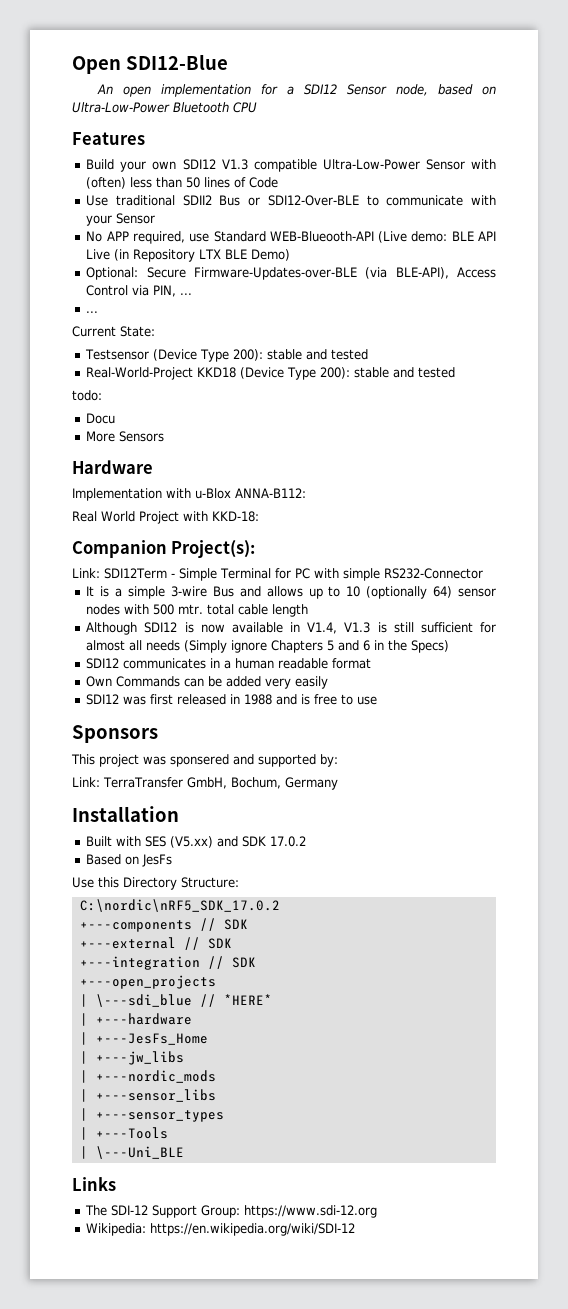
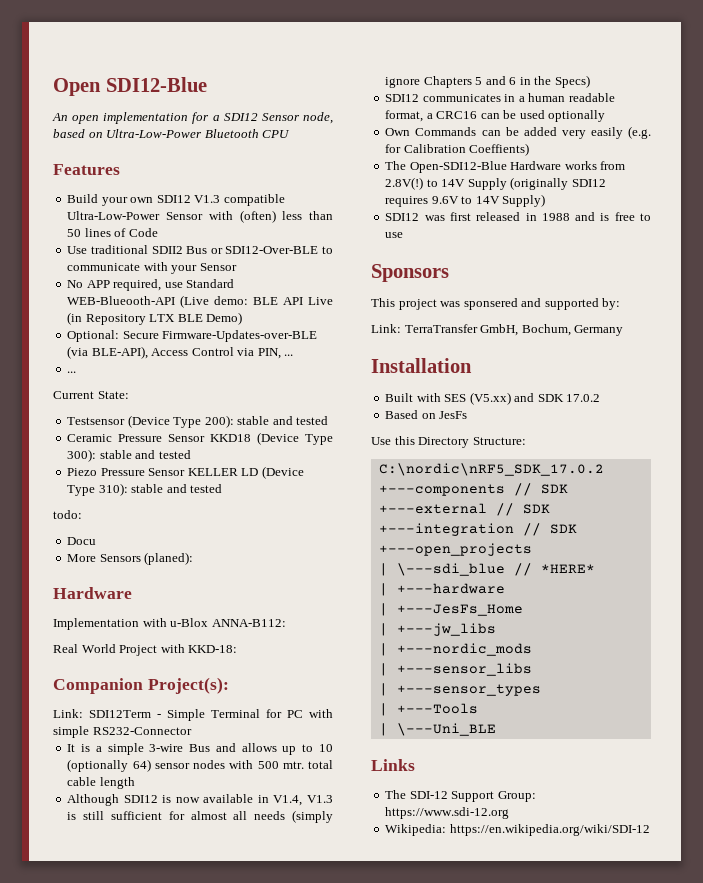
[86,367,351,380] Real-World-Project KKD18 (Device Type 200): -> [67,432,333,445] [67,449,191,462] [67,466,304,479] [67,483,128,496] Ceramic Pressure Sensor KKD18 (Device Type 300): stable and tested // Piezo Pressure Sensor KELLER LD (Device Type 310):
(165, 436) none -> [144,552,194,565] (planed):
[184,640,228,653] (Simply -> [292,810,333,823] (simply
[332,658,372,669] format -> [385,110,606,122] format, a CRC16 can be used optionally
(329, 682) none -> [628,126,651,139] [385,143,530,156] [385,161,626,173] [385,177,606,190] [385,194,546,207] (e.g. for Calibration Coeffients) // The Open-SDI12-Blue Hardware works from 2.8V(!) to 14V Supply (originally SDI12 requires 9.6V to 14V Supply)

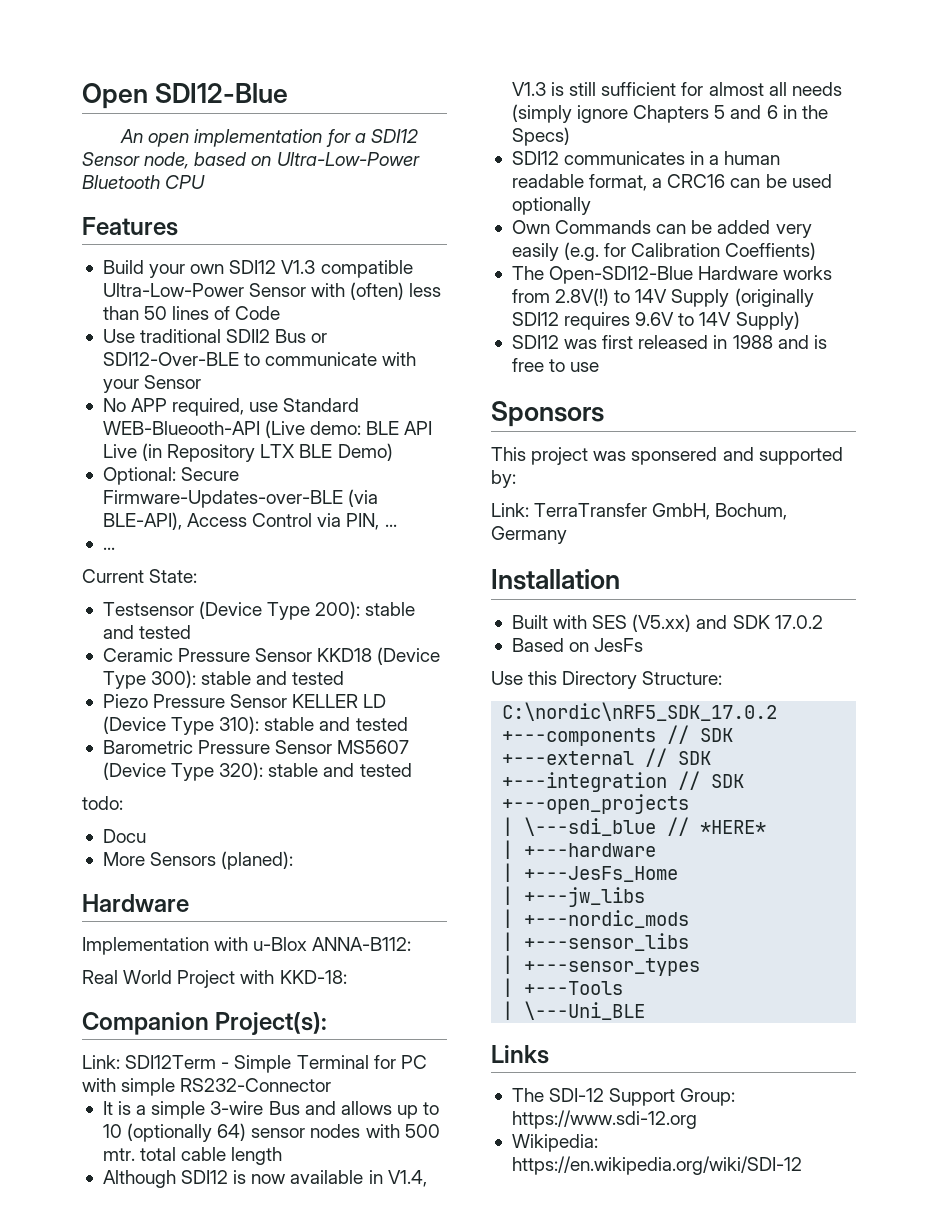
(223, 488) none -> [102,740,410,754] [102,762,412,781] // Barometric Pressure Sensor MS5607 (Device Type 320): stable and tested

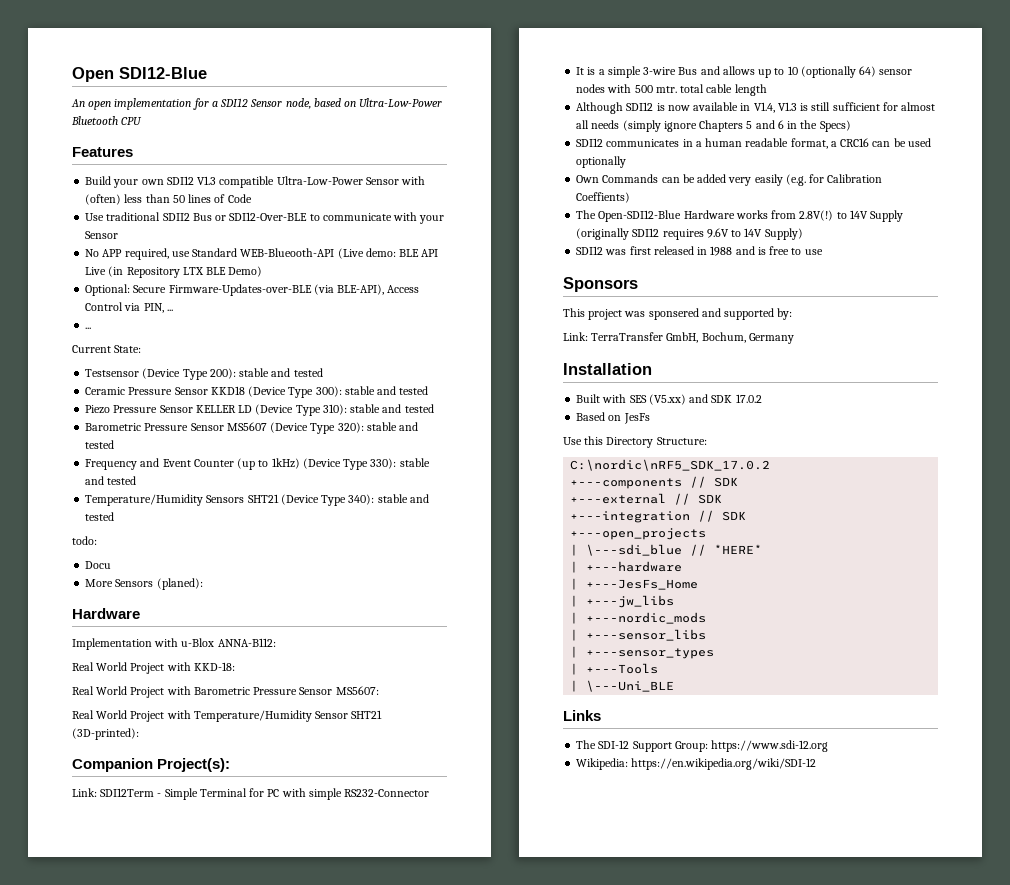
(412, 770) none -> [85,458,430,470] [85,476,137,485] [85,494,429,506] [85,512,115,521] // Frequency and Event Counter (up to 1kHz) (Device Type 330): stable and tested // Temperature/Humidity Sensors SHT21 (Device Type 340): stable and tested
(347, 977) none -> [72,686,379,698] [72,710,383,722] [72,728,139,740] // Real World Project with Barometric Pressure Sensor MS5607: // Real World Project with Temperature/Humidity Sensor SHT21 (3D-printed):

